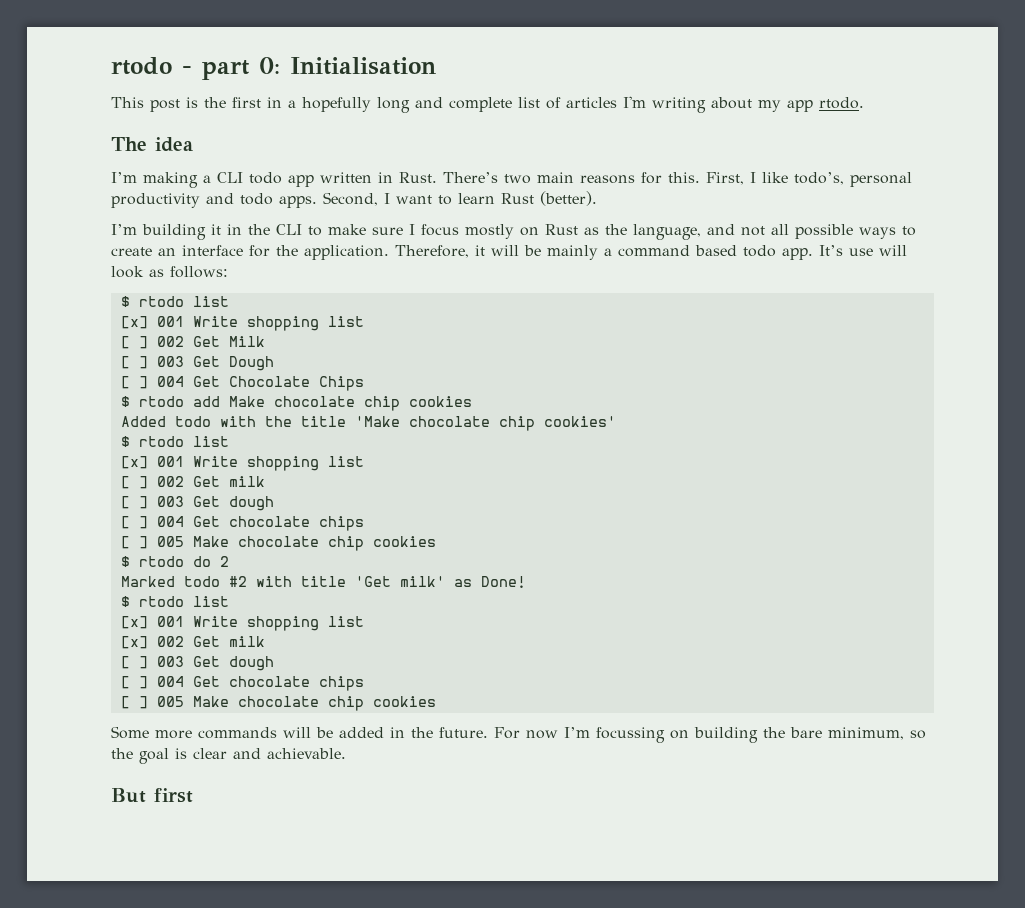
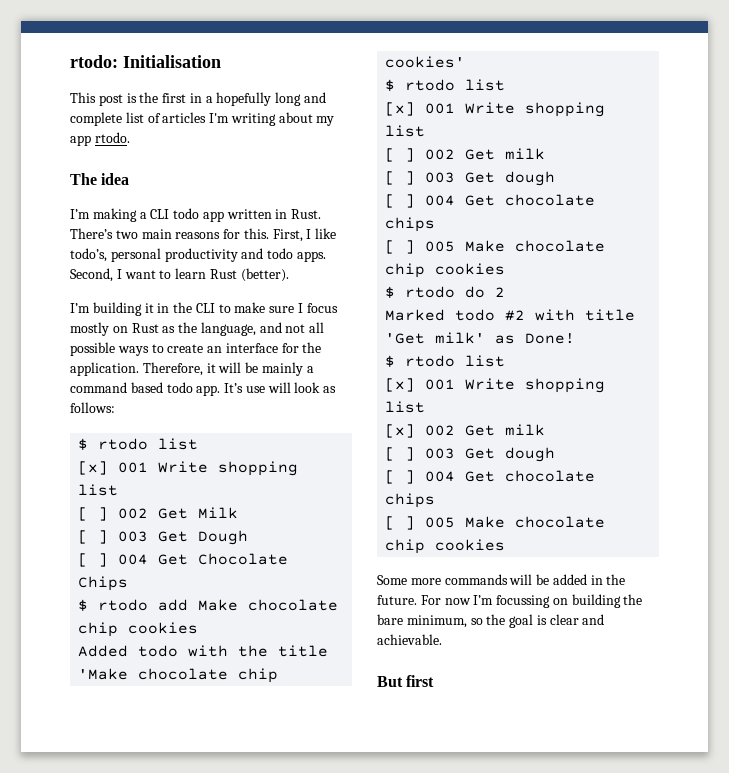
[111,57,280,80] rtodo - part 0: -> [70,55,118,68] rtodo:

